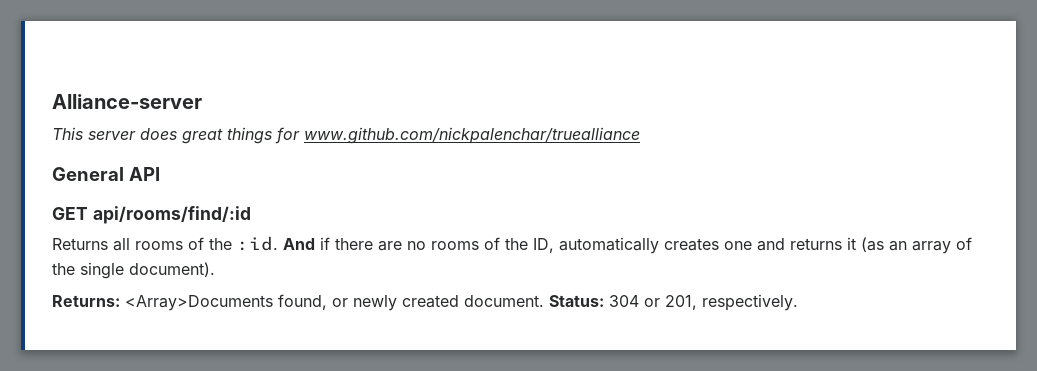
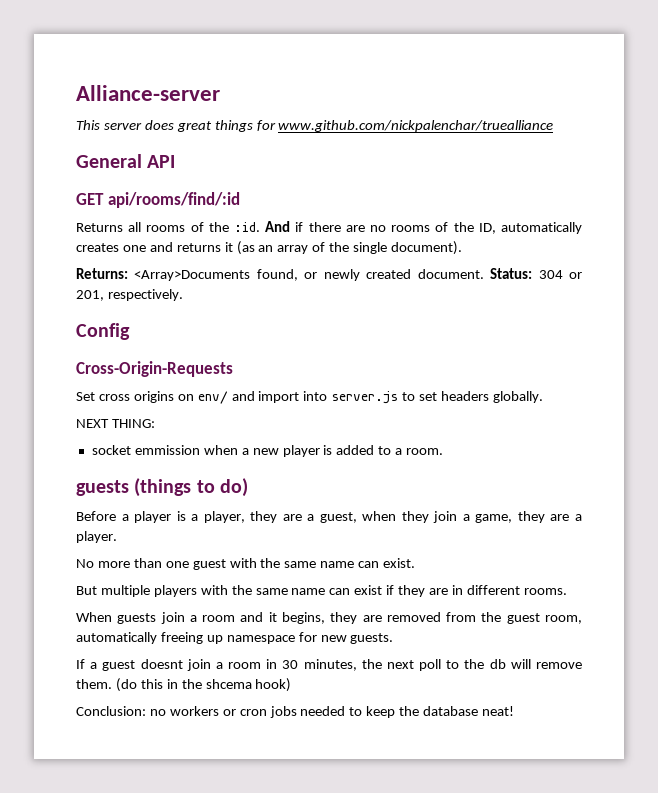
(798, 302) none -> [76,323,130,340] [76,361,233,377] [76,391,543,404] [76,419,155,428] [91,445,444,457] [76,478,248,497] [76,511,582,523] [76,531,117,543] [76,558,416,570] [76,585,567,597] [76,612,582,624] [76,632,394,644] [76,659,583,671] [76,678,292,692] [76,706,515,718] // Config // Cross-Origin-Requests // Set cross origins on env/ and import into server.js to set headers globally. // NEXT THING: // socket emmission when a new player is added to a room. // guests (things to do) // Before a player is a player, they are a guest, when they join a game, they are a player. // No more than one guest with the same name can exist. // But multiple players with the same name can exist if they are in different rooms. // When guests join a room and it begins, they are removed from the guest room, automatically freeing up namespace for new guests. // If a guest doesnt join a room in 30 minutes, the next poll to the db will remove them. (do this in the shcema hook) // Conclusion: no workers or cron jobs needed to keep the database neat!

